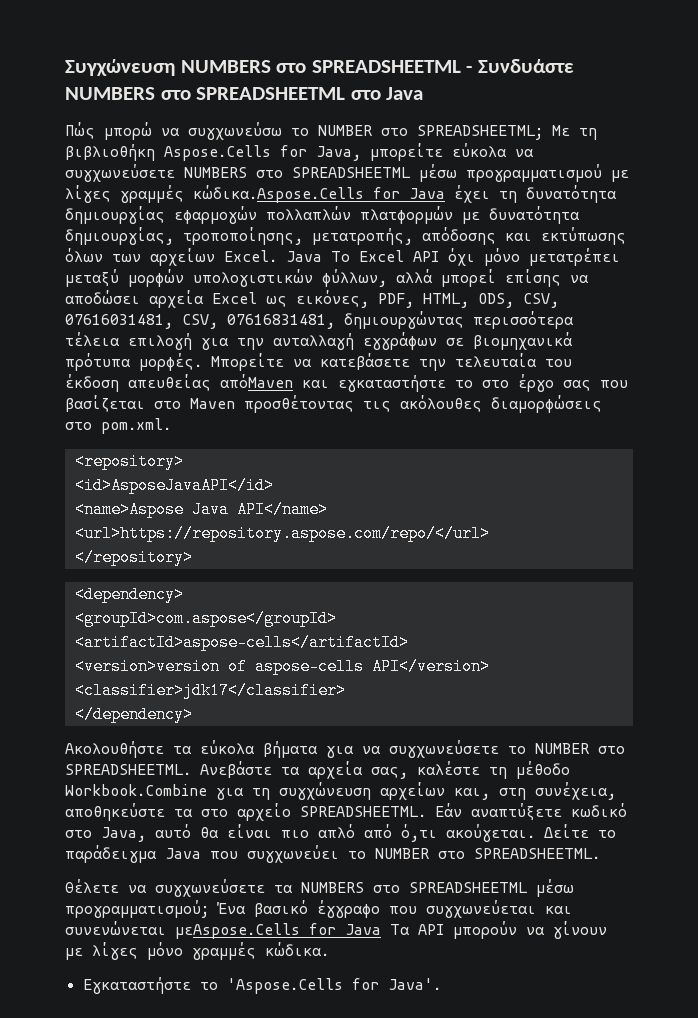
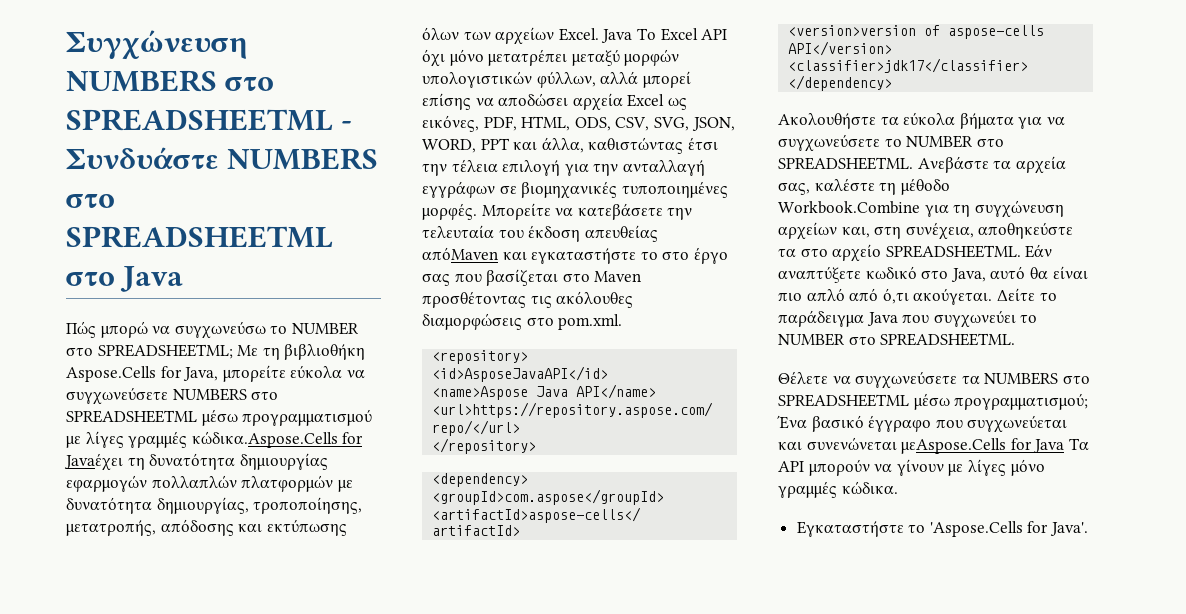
[409,185,490,204] Java έχει -> [64,453,123,471] Javaέχει
[65,311,574,329] 07616031481, CSV, 07616831481, δημιουργώντας περισσότερα -> [653,117,735,131] [422,137,718,154] [422,164,447,176] SVG, JSON, WORD, PPT και άλλα, καθιστώντας έτσι την
[473,332,573,351] [65,353,131,371] βιομηχανικά πρότυπα -> [521,181,728,199] βιομηχανικές τυποποιημένες

